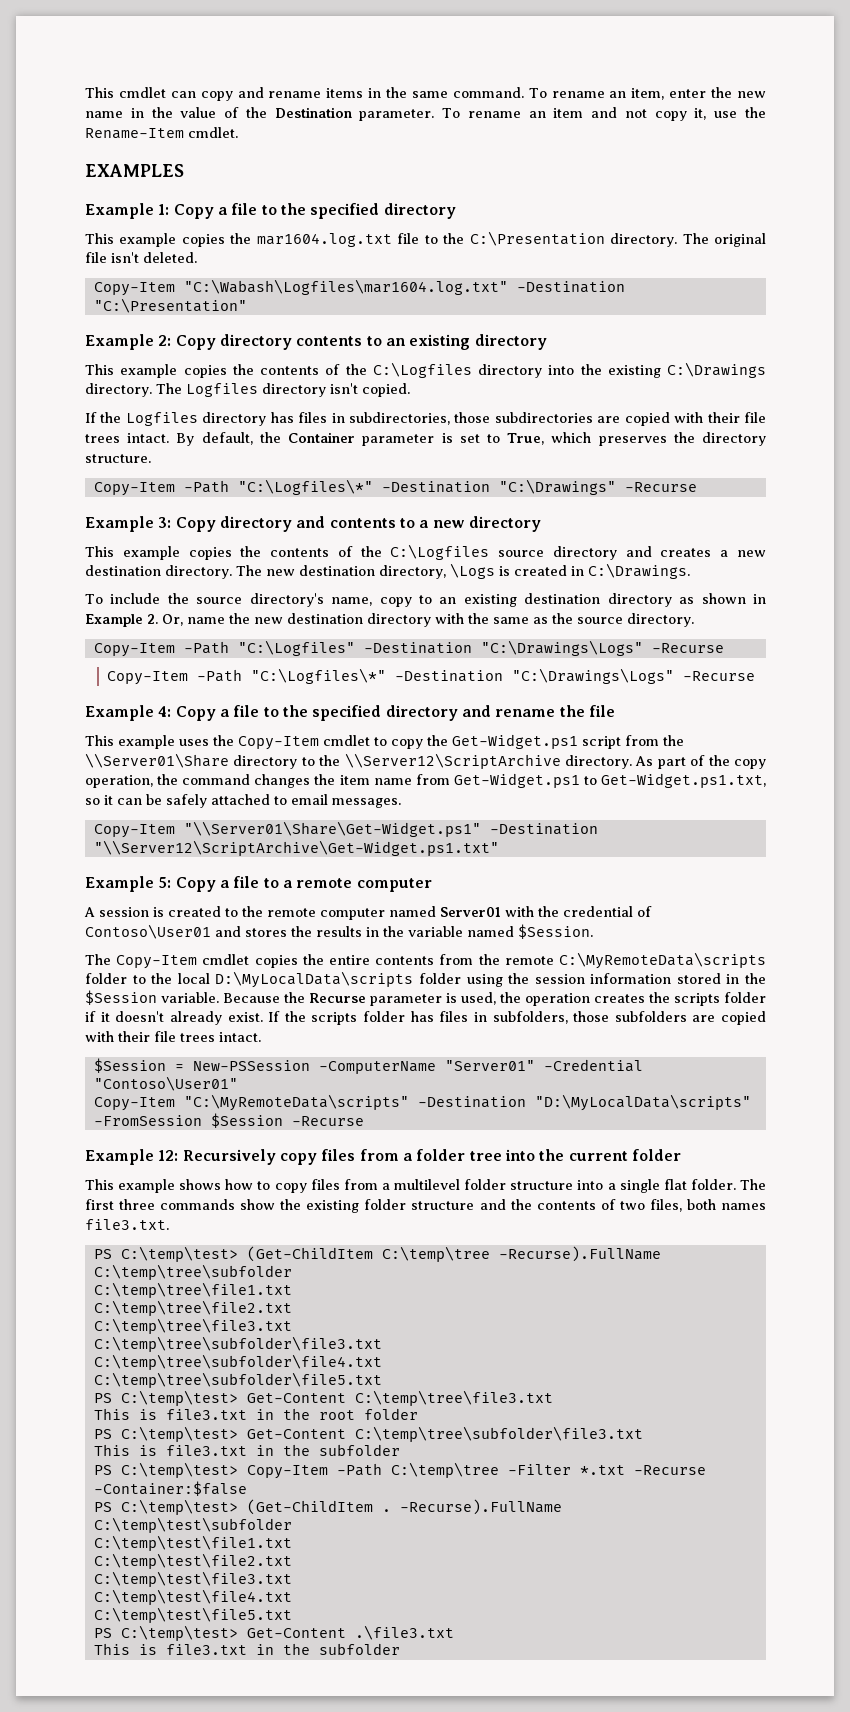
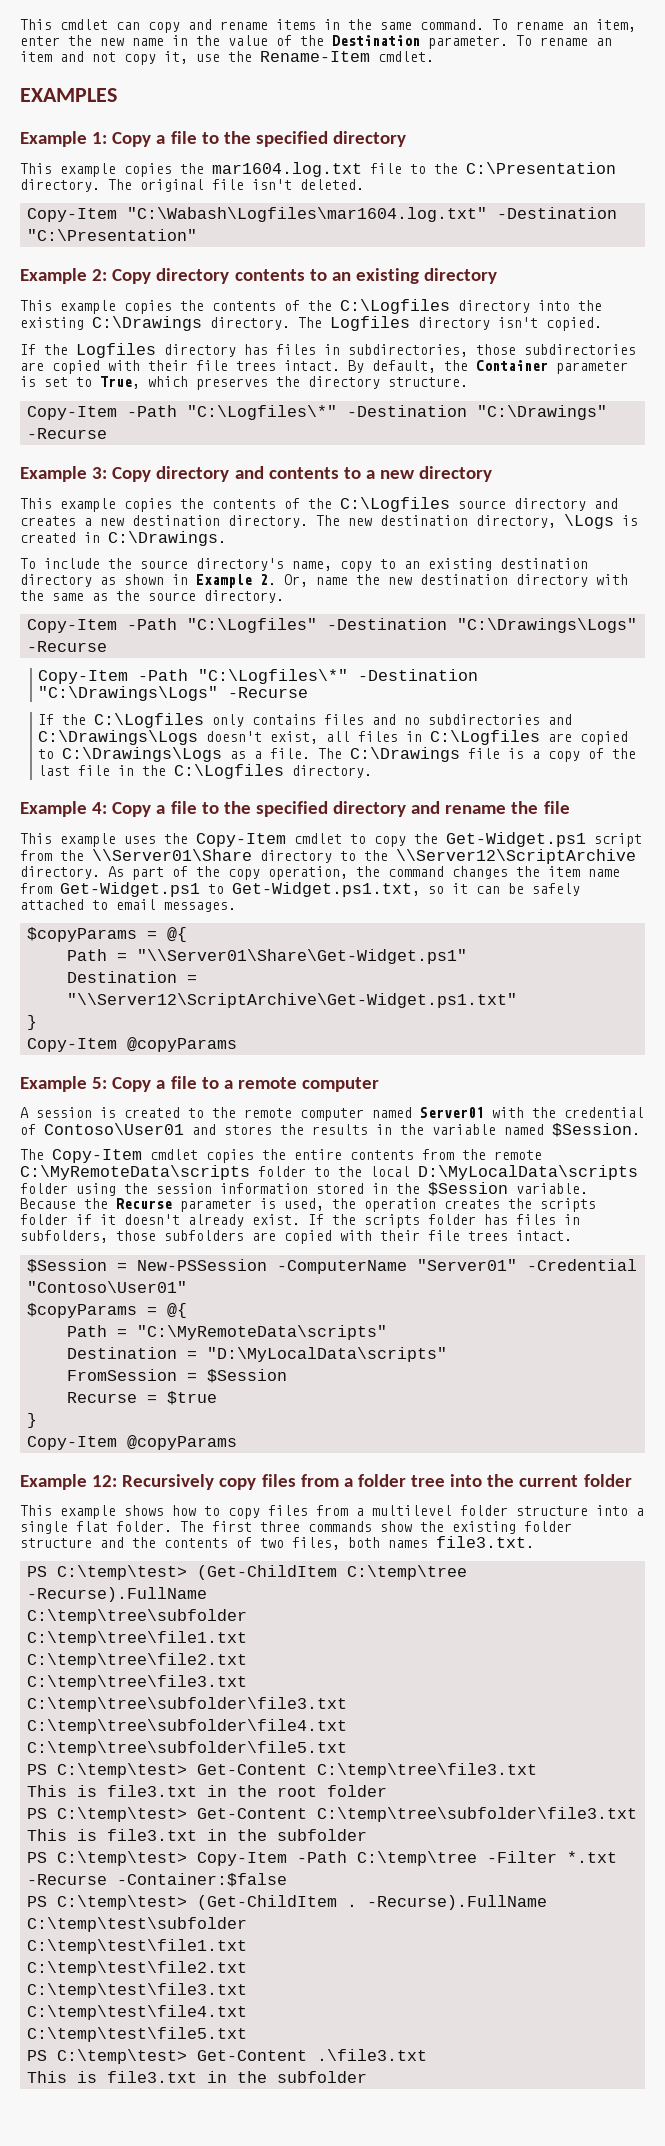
(756, 676) none -> [38,713,573,728] [38,730,629,745] [38,747,637,762] [38,764,373,779] // If the C:\Logfiles only contains files and no subdirectories and C:\Drawings\Logs doesn't exist, all files in C:\Logfiles are copied to C:\Drawings\Logs as a file. The C:\Drawings file is a copy of the last file in the C:\Logfiles directory.
[93,821,598,838] [93,840,499,856] Copy-Item "\\Server01\Share\Get-Widget.ps1" -Destination "\\Server12\ScriptArchive\Get-Widget.ps1.txt" -> [27,927,188,942] [67,949,468,964] [67,971,198,983] [67,993,518,1008] [27,1015,38,1030] [27,1037,238,1052] $copyParams = @{ // Path = "\\Server01\Share\Get-Widget.ps1" // Destination = "\\Server12\ScriptArchive\Get-Widget.ps1.txt" // } // Copy-Item @copyParams
[93,1094,751,1111] [93,1113,364,1128] Copy-Item "C:\MyRemoteData\scripts" -Destination "D:\MyLocalData\scripts" -FromSession $Session -Recurse -> [27,1303,188,1318] [67,1325,388,1340] [67,1347,448,1362] [67,1369,288,1383] [67,1391,218,1405] [27,1413,38,1428] [27,1435,238,1450] $copyParams = @{ // Path = "C:\MyRemoteData\scripts" // Destination = "D:\MyLocalData\scripts" // FromSession = $Session // Recurse = $true // } // Copy-Item @copyParams

